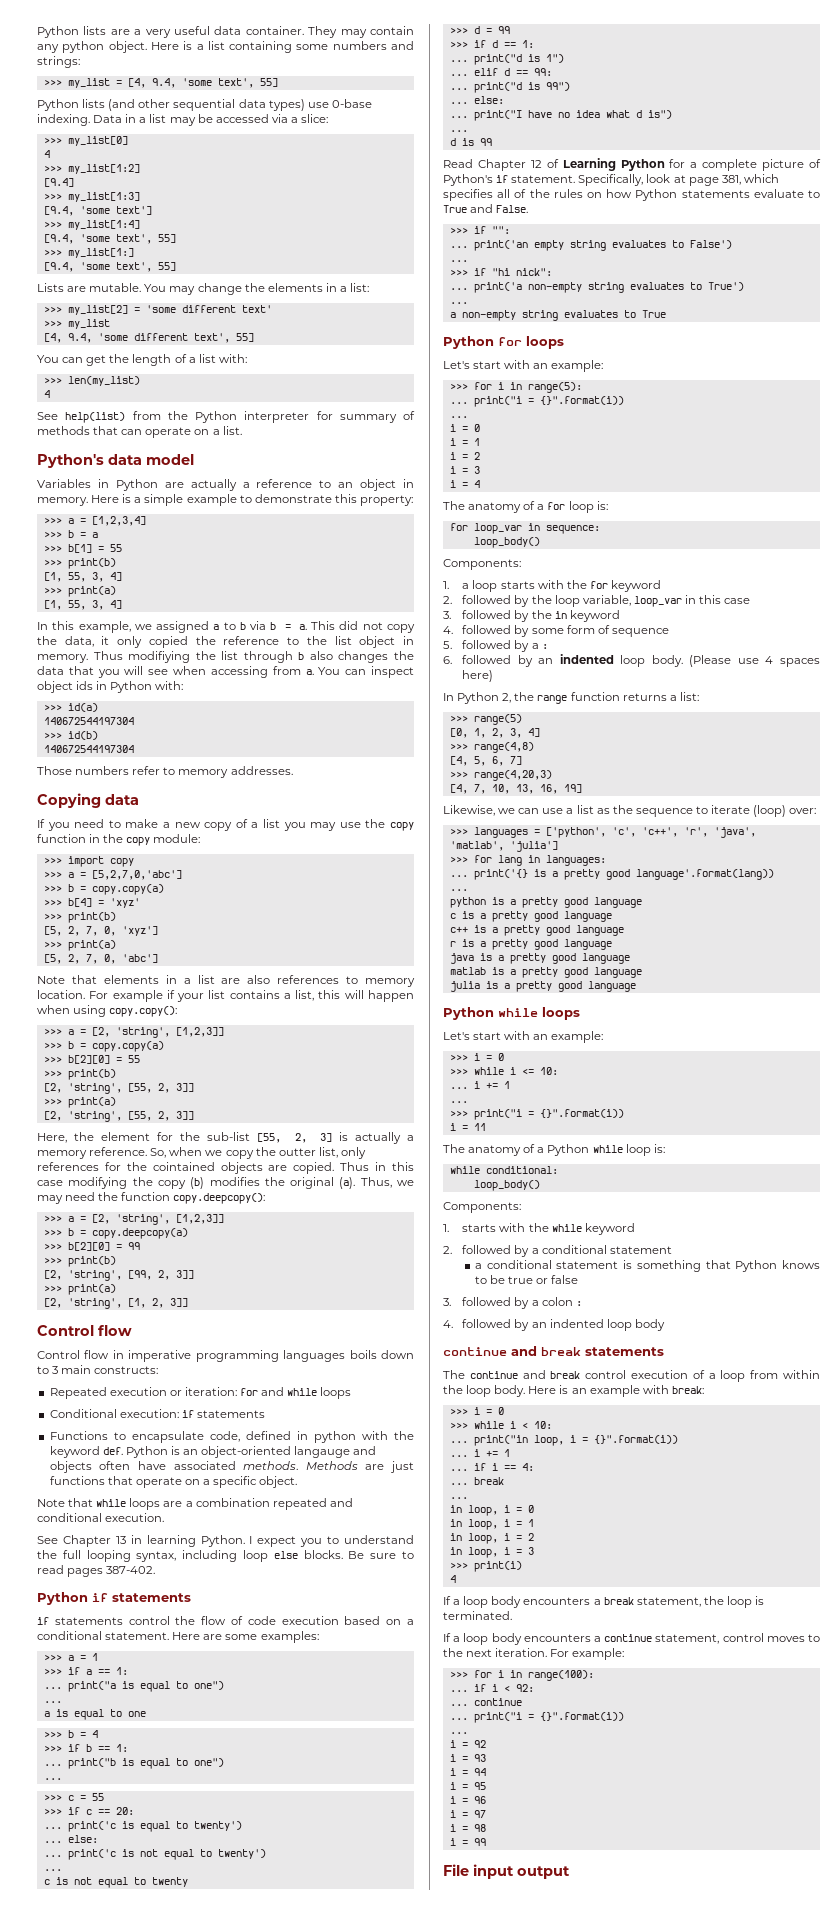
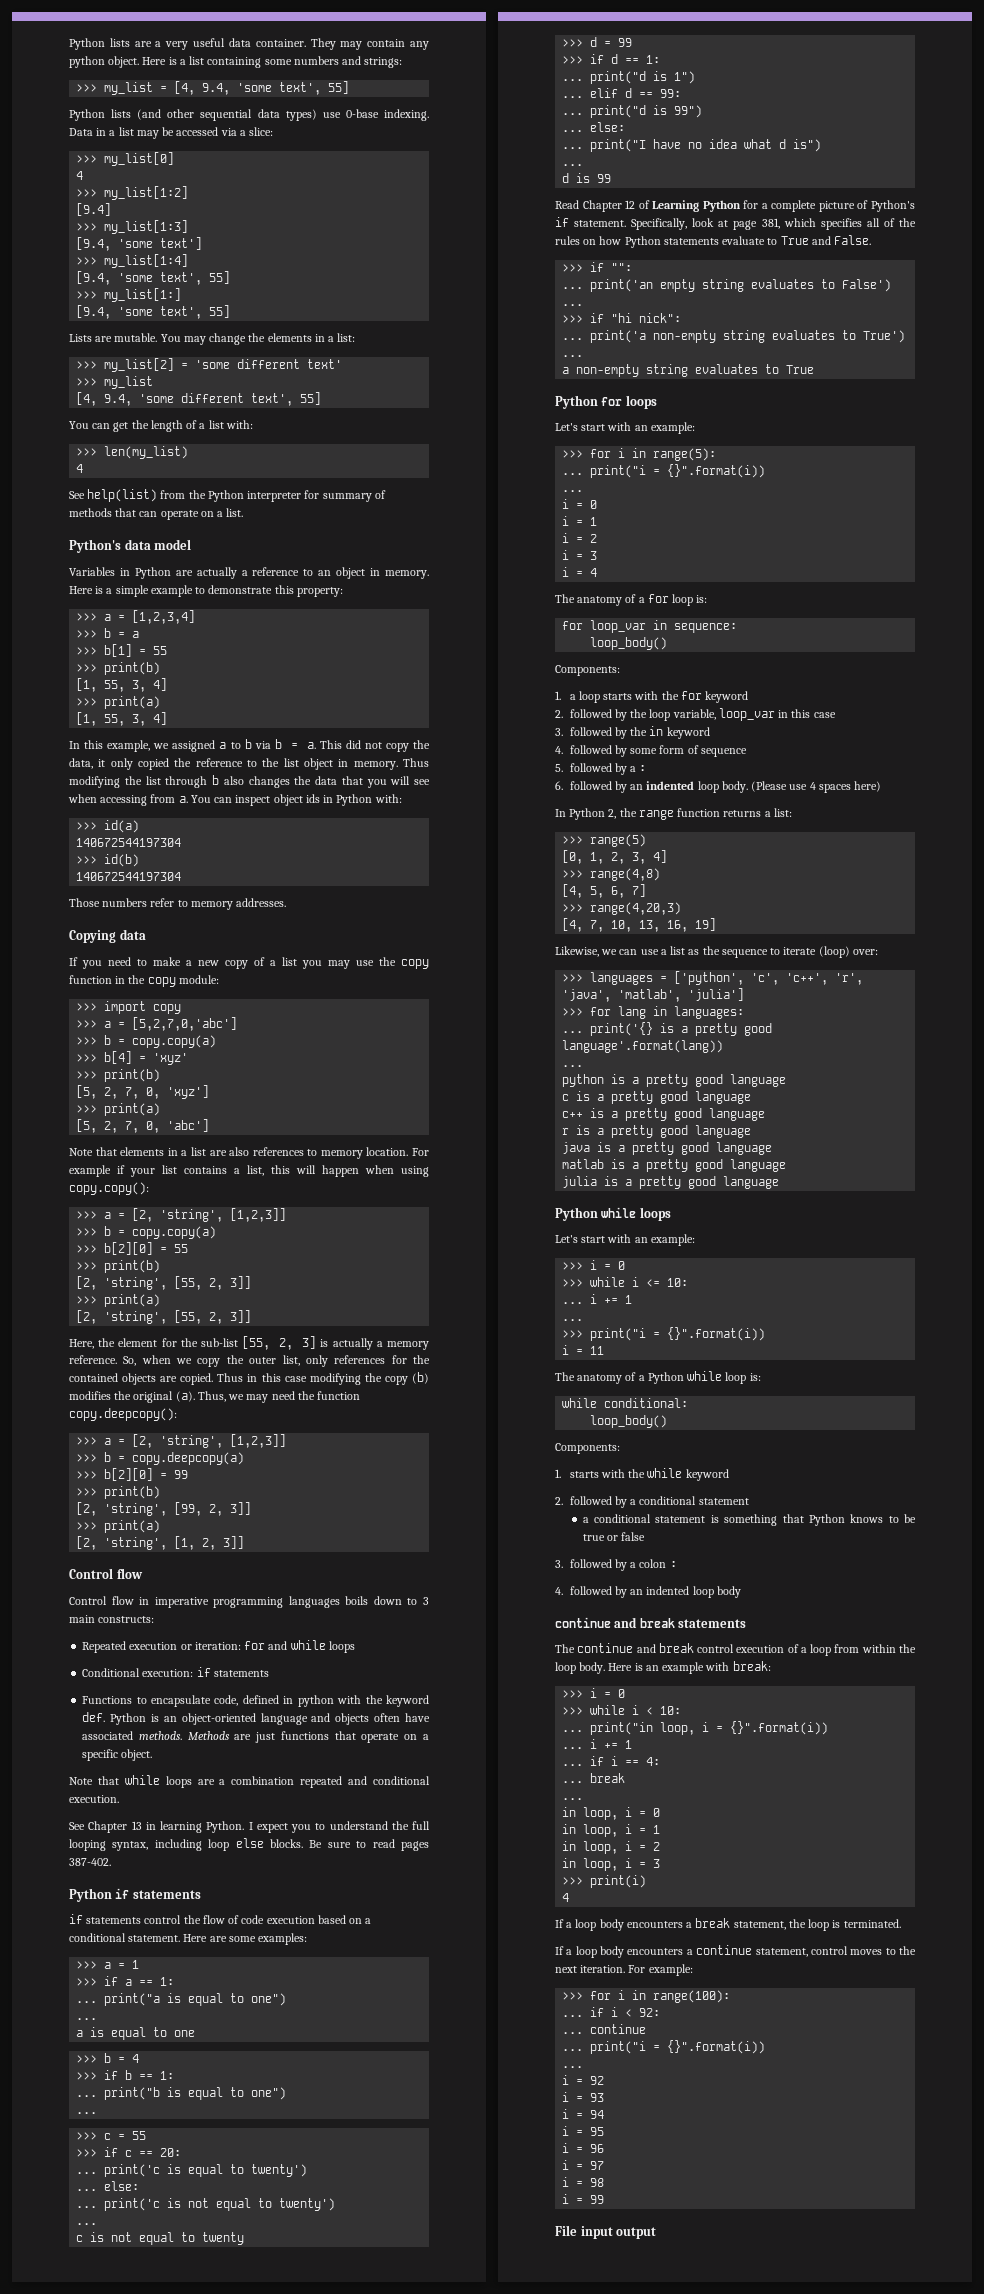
[128,651,191,663] modifiying -> [69,776,120,788] modifying
[278,1148,316,1156] outter -> [249,1357,277,1364] outer
[152,1162,215,1171] cointained -> [69,1373,118,1382] contained
[294,1446,351,1458] langauge -> [260,1713,308,1725] language

